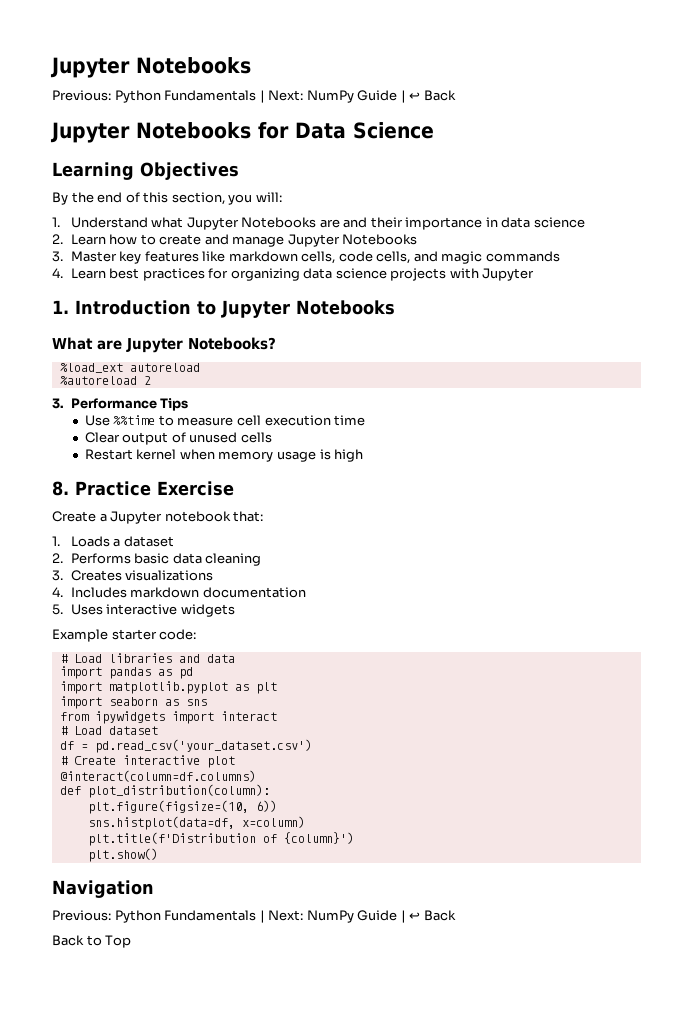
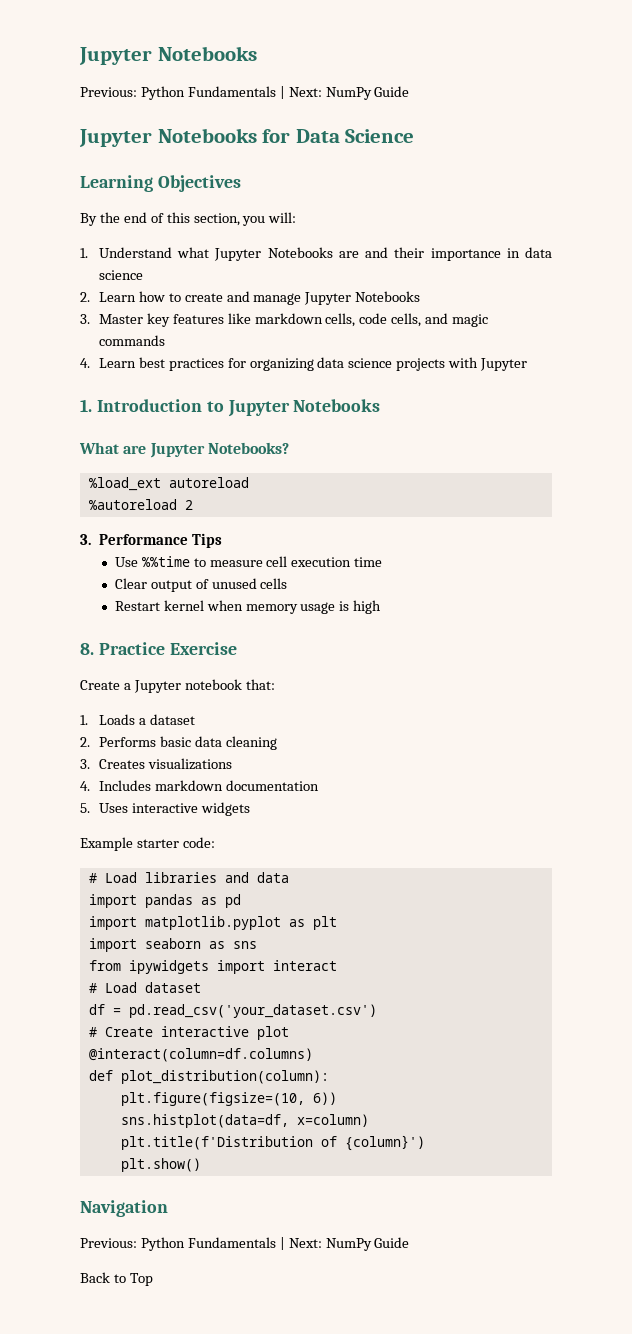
[400,90,456,103] | ↩ Back -> (410, 91) none
[400,910,456,923] | ↩ Back -> (410, 1242) none

